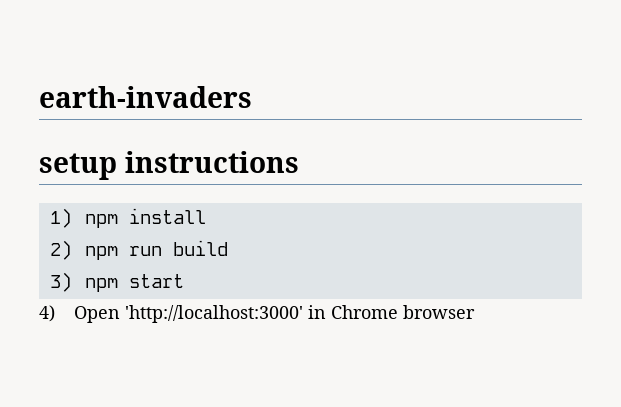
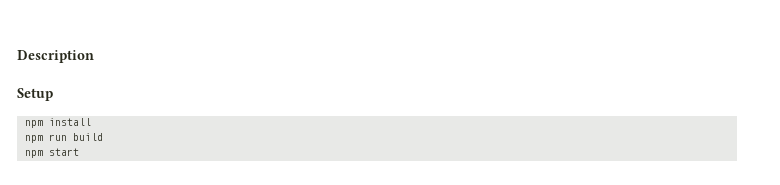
[39,86,252,108] [39,151,299,180] [49,208,72,228] earth-invaders // setup instructions // 1) -> [17,50,94,63] [17,88,53,101] Description // Setup //
[49,240,72,260] 2) -> (91, 122) none
[49,272,72,292] 3) -> (103, 137) none
[39,305,476,323] // 4) Open 'http://localhost:3000' in Chrome browser -> (79, 152) none

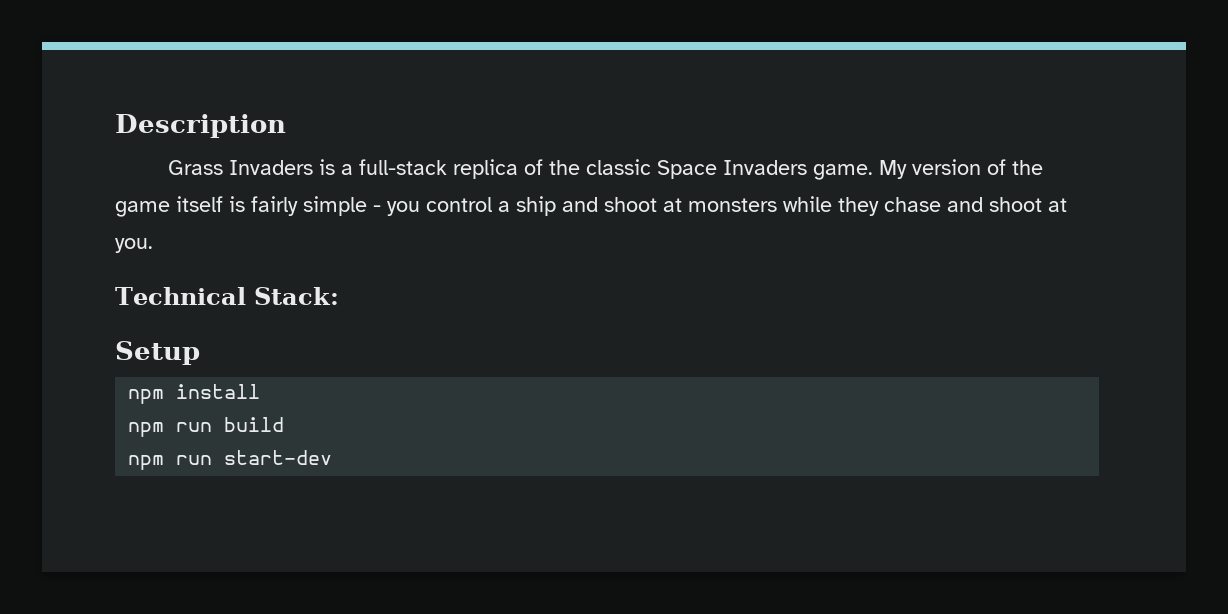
(94, 56) none -> [168,159,1044,180] [115,196,1067,217] [115,238,153,253] [115,287,339,305] // Grass Invaders is a full-stack replica of the classic Space Invaders game. My version of the game itself is fairly simple - you control a ship and shoot at monsters while they chase and shoot at you. // Technical Stack:
[48,148,79,156] start -> [176,450,333,465] run start-dev

